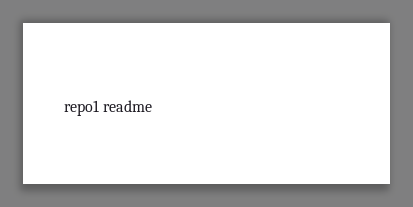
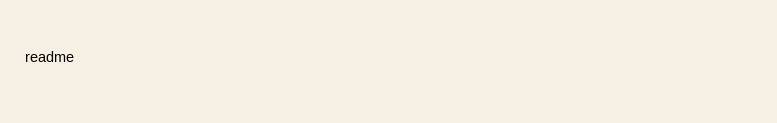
[64,100,99,116] repo1 -> (25, 56) none

